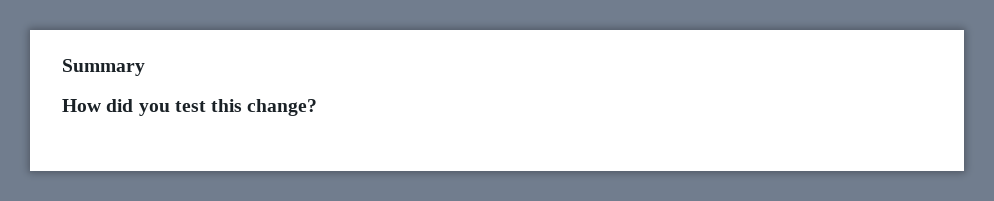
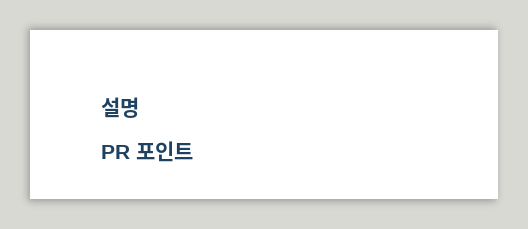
[62,59,145,76] [62,99,318,116] Summary // How did you test this change? -> [101,97,139,118] [101,141,193,162] 설명 // PR 포인트

